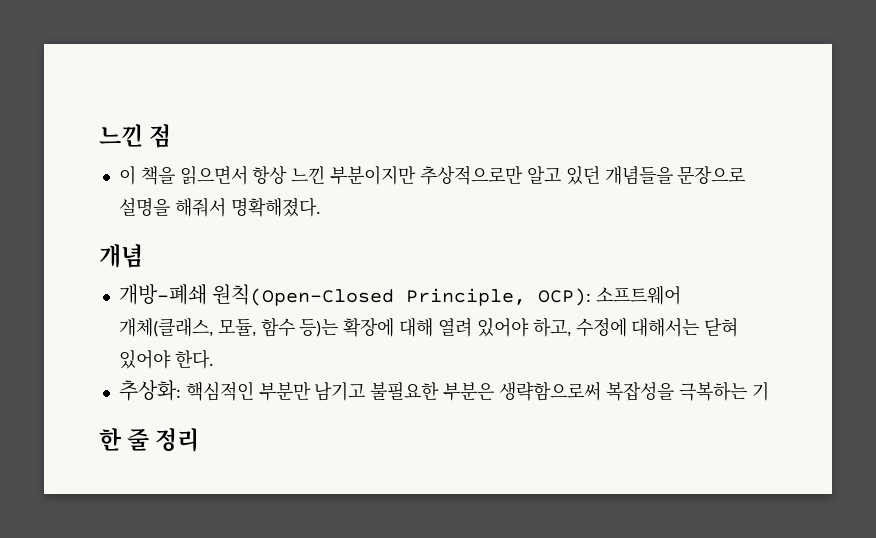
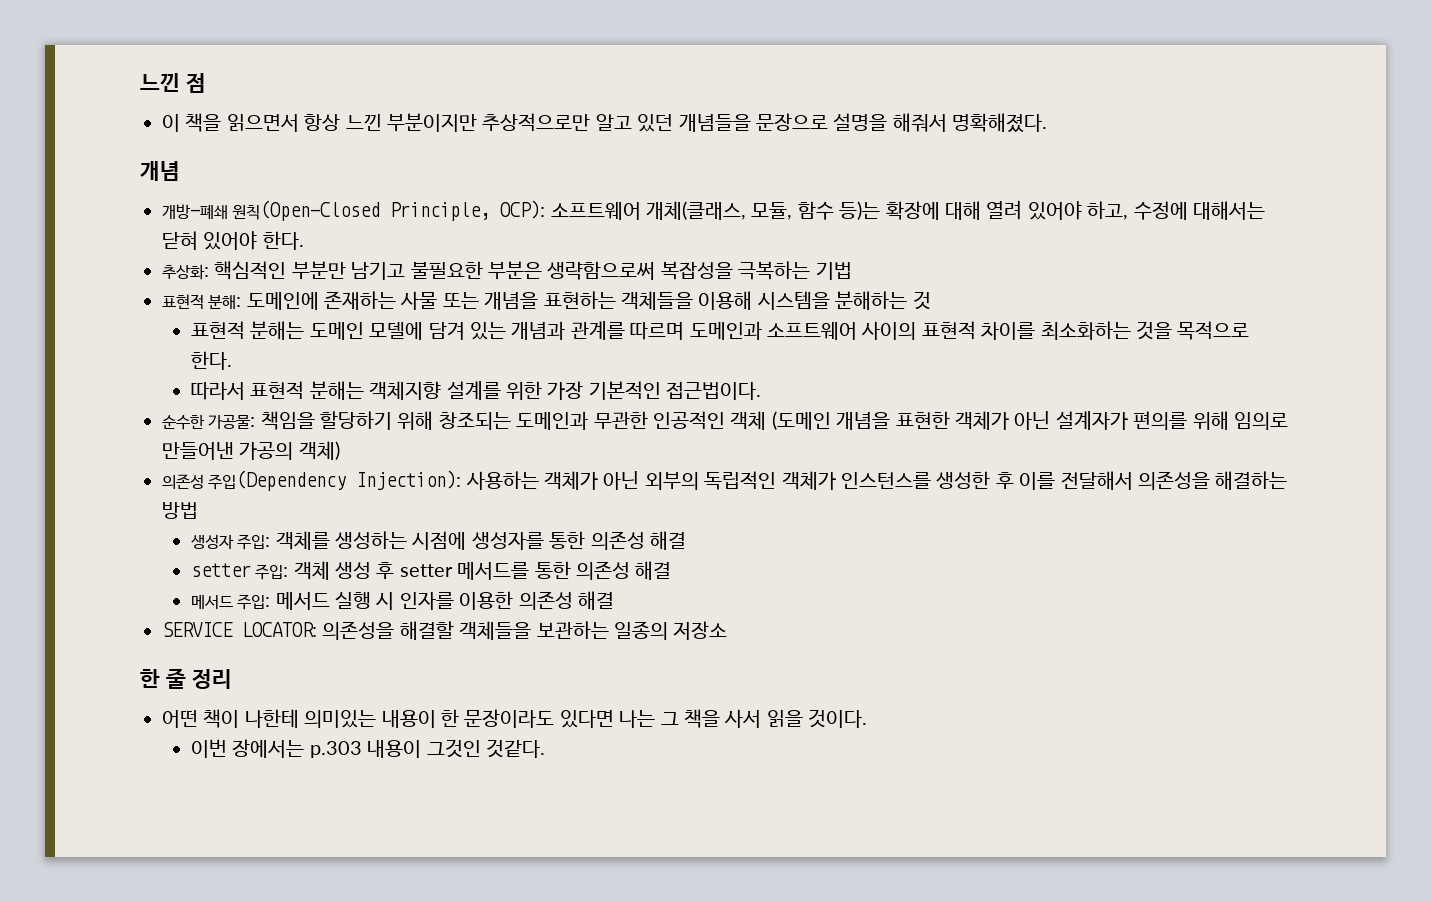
[751,382,769,401] [99,428,200,452] 기 // 한 줄 정리 -> [815,262,852,280] [162,291,931,310] [191,321,1250,340] [191,351,233,370] [191,381,762,400] [162,411,1288,430] [162,441,340,460] [162,470,1288,491] [162,501,198,519] [191,531,686,550] [191,561,672,580] [191,591,614,610] [162,621,728,640] [140,668,232,689] [162,709,868,728] [191,739,546,758] 기법 // 표현적 분해: 도메인에 존재하는 사물 또는 개념을 표현하는 객체들을 이용해 시스템을 분해하는 것 // 표현적 분해는 도메인 모델에 담겨 있는 개념과 관계를 따르며 도메인과 소프트웨어 사이의 표현적 차이를 최소화하는 것을 목적으로 한다. // 따라서 표현적 분해는 객체지향 설계를 위한 가장 기본적인 접근법이다. // 순수한 가공물: 책임을 할당하기 위해 창조되는 도메인과 무관한 인공적인 객체 (도메인 개념을 표현한 객체가 아닌 설계자가 편의를 위해 임의로 만들어낸 가공의 객체) // 의존성 주입(Dependency Injection): 사용하는 객체가 아닌 외부의 독립적인 객체가 인스턴스를 생성한 후 이를 전달해서 의존성을 해결하는 방법 // 생성자 주입: 객체를 생성하는 시점에 생성자를 통한 의존성 해결 // setter 주입: 객체 생성 후 setter 메서드를 통한 의존성 해결 // 메서드 주입: 메서드 실행 시 인자를 이용한 의존성 해결 // SERVICE LOCATOR: 의존성을 해결할 객체들을 보관하는 일종의 저장소 // 한 줄 정리 // 어떤 책이 나한테 의미있는 내용이 한 문장이라도 있다면 나는 그 책을 사서 읽을 것이다. // 이번 장에서는 p.303 내용이 그것인 것같다.

